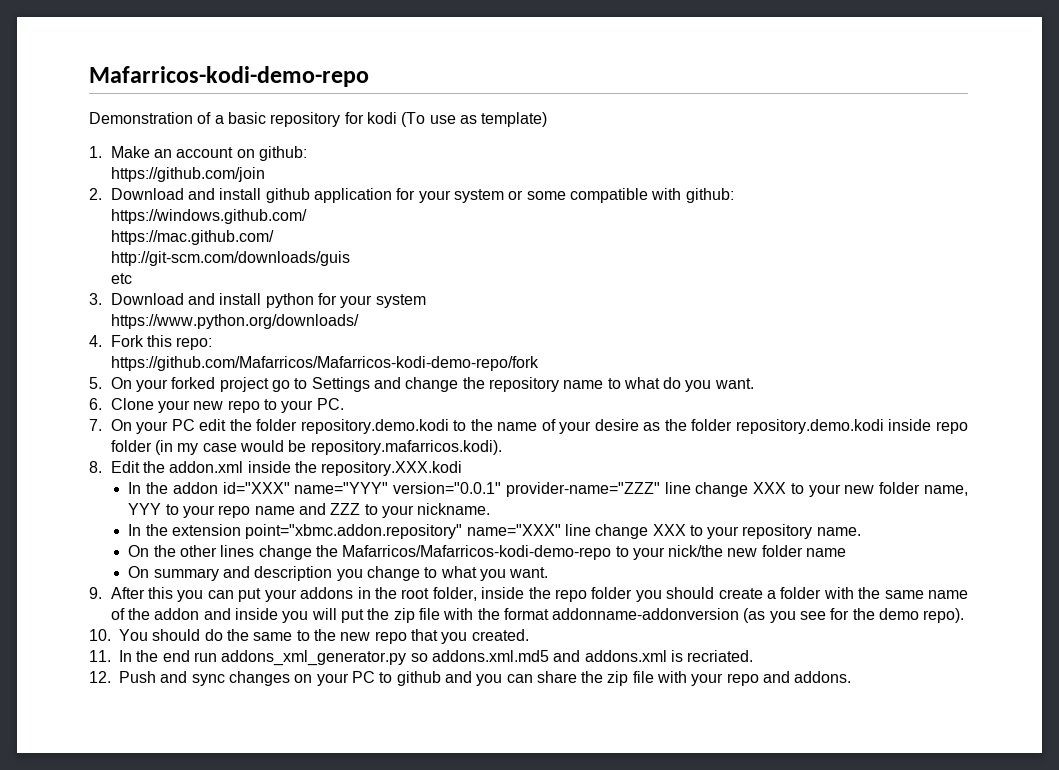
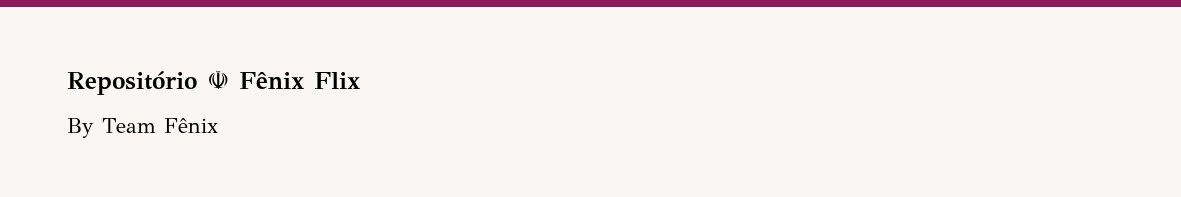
[89,66,369,87] [89,112,548,127] [89,146,307,161] [110,167,265,182] [89,188,734,203] [110,209,307,224] [110,230,274,245] [110,251,350,266] [110,273,132,284] [89,293,426,308] [110,314,359,329] [89,335,213,350] [110,356,539,371] [89,377,754,392] [89,398,344,413] [89,419,969,434] [110,440,502,455] [89,461,463,476] [128,482,969,497] [128,503,491,518] [128,524,861,539] [128,545,847,560] [128,566,549,581] [89,587,969,602] [110,608,965,623] [89,629,529,644] [89,650,754,666] [89,671,852,686] Mafarricos-kodi-demo-repo // Demonstration of a basic repository for kodi (To use as template) // 1. Make an account on github: // https://github.com/join // 2. Download and install github application for your system or some compatible with github: // https://windows.github.com/ // https://mac.github.com/ // http://git-scm.com/downloads/guis // etc // 3. Download and install python for your system // https://www.python.org/downloads/ // 4. Fork this repo: // https://github.com/Mafarricos/Mafarricos-kodi-demo-repo/fork // 5. On your forked project go to Settings and change the repository name to what do you want. // 6. Clone your new repo to your PC. // 7. On your PC edit the folder repository.demo.kodi to the name of your desire as the folder repository.demo.kodi inside repo folder (in my case would be repository.mafarricos.kodi). // 8. Edit the addon.xml inside the repository.XXX.kodi // In the addon id="XXX" name="YYY" version="0.0.1" provider-name="ZZZ" line change XXX to your new folder name, YYY to your repo name and ZZZ to your nickname. // In the extension point="xbmc.addon.repository" name="XXX" line change XXX to your repository name. // On the other lines change the Mafarricos/Mafarricos-kodi-demo-repo to your nick/the new folder name // On summary and description you change to what you want. // 9. After this you can put your addons in the root folder, inside the repo folder you should create a folder with the same name of the addon and inside you will put the zip file with the format addonname-addonversion (as you see for the demo repo). // 10. You should do the same to the new repo that you created. // 11. In the end run addons_xml_generator.py so addons.xml.md5 and addons.xml is recriated. // 12. Push and sync changes on your PC to github and you can share the zip file with your repo and addons. -> [67,70,360,95] [67,118,218,138] Repositório ☫ Fênix Flix // By Team Fênix

